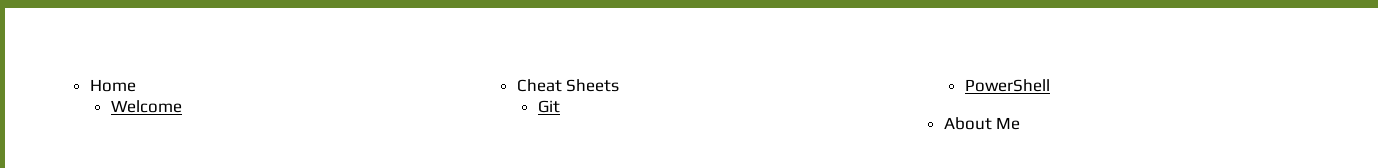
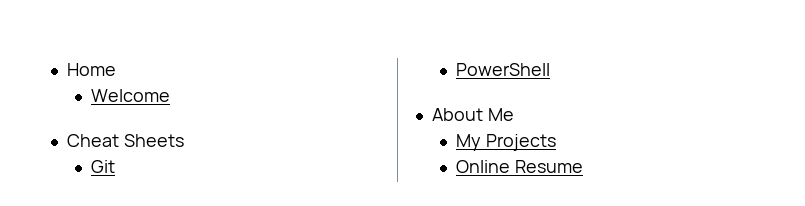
(1021, 123) none -> [456,134,556,151] [456,160,583,173] // My Projects // Online Resume

